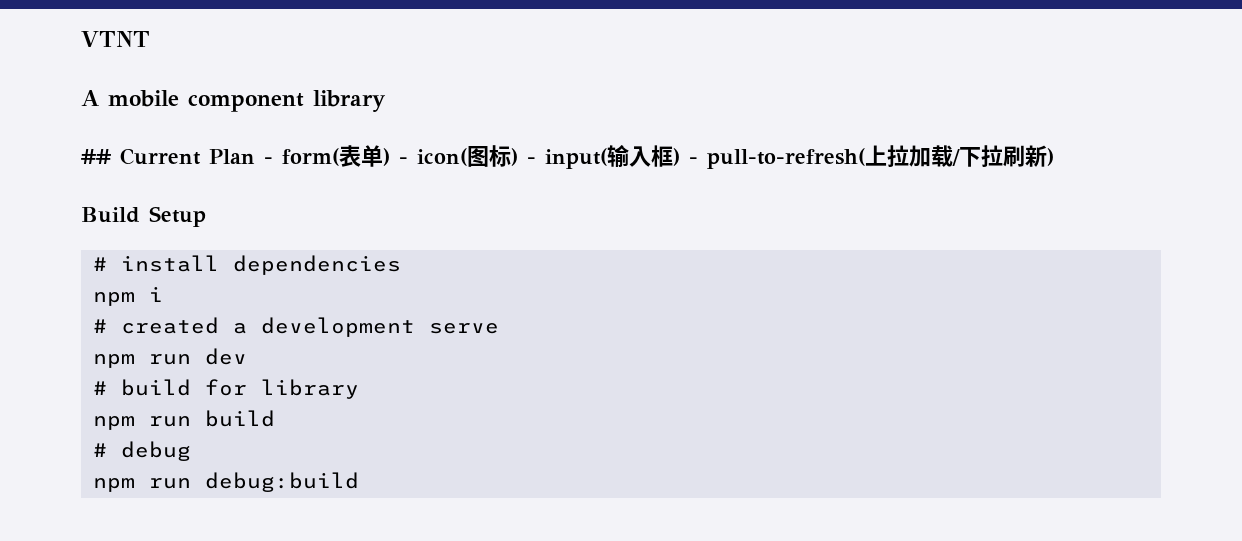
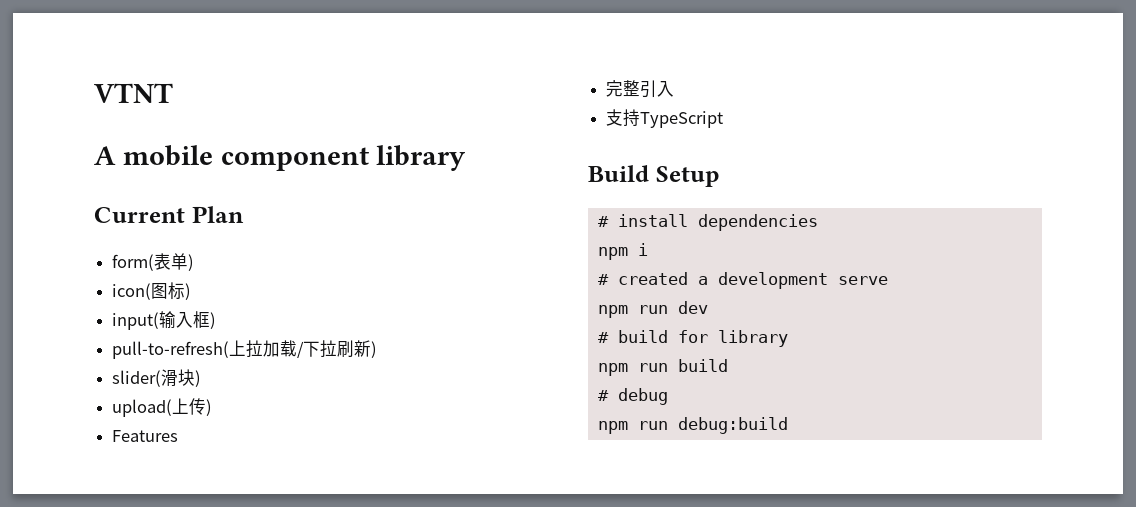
[81,149,111,164] ## -> (467, 158) none
[264,157,273,164] - -> (244, 214) //
[399,157,408,164] - -> (195, 262) //
[527,157,536,164] - -> (192, 291) //
[689,157,698,164] - -> (217, 320) //
(1054, 157) none -> [112,369,202,387] [112,398,213,417] [112,430,179,442] [606,80,675,98] [606,109,724,128] // slider(滑块) // upload(上传) // Features // 完整引入 // 支持TypeScript

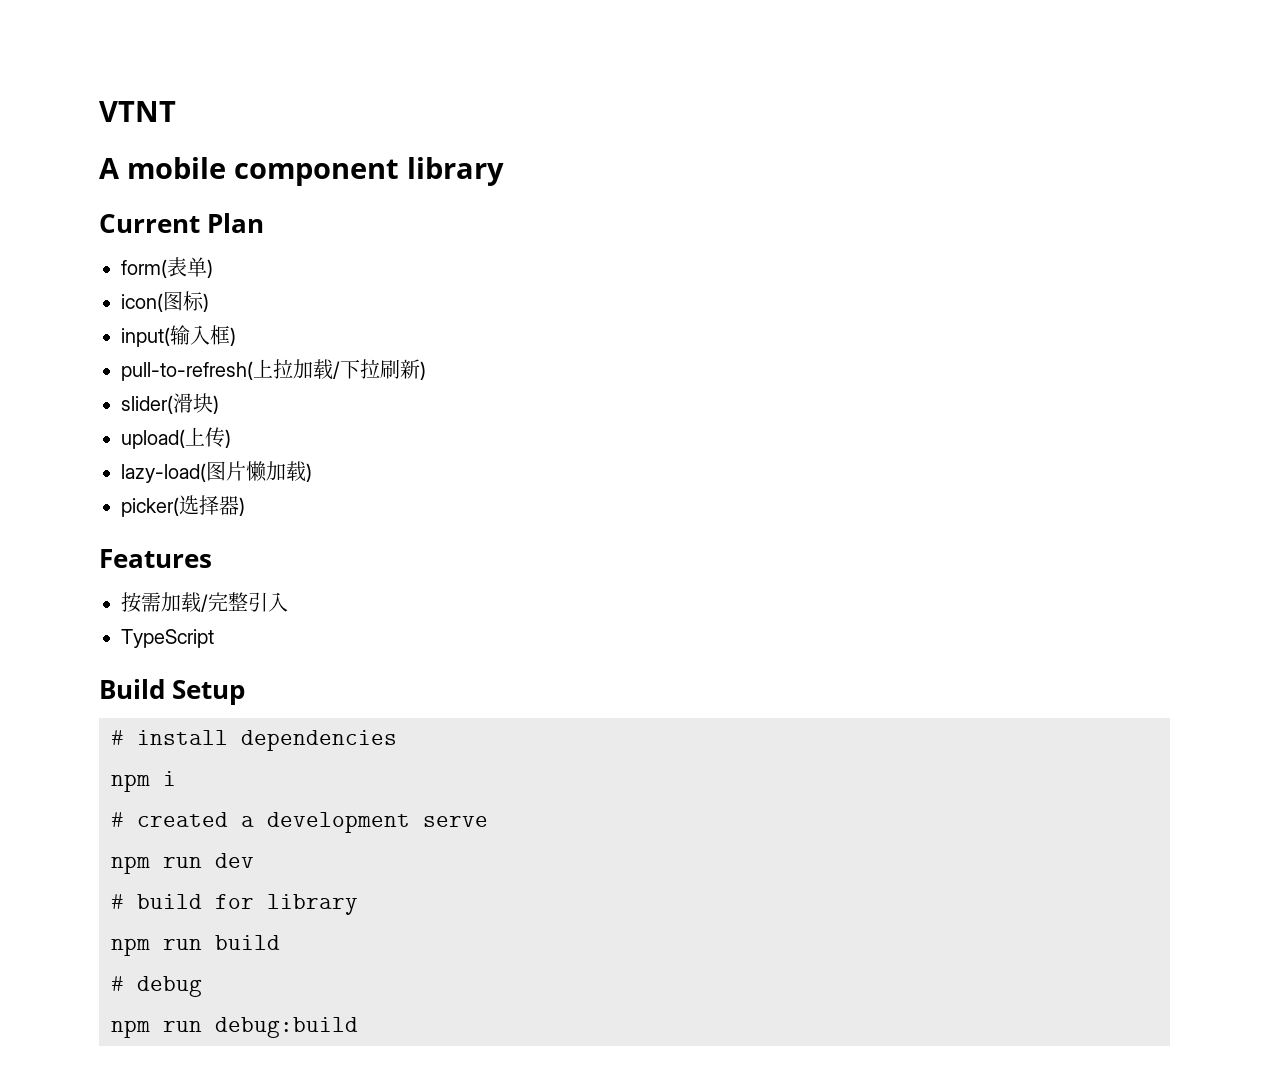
[112,430,179,442] Features // -> [121,461,312,483] [121,495,245,517] [99,549,212,568] [121,592,208,613] lazy-load(图片懒加载) // picker(选择器) // Features // 按需加载/
[606,109,641,127] 支持 -> (288, 602) none

